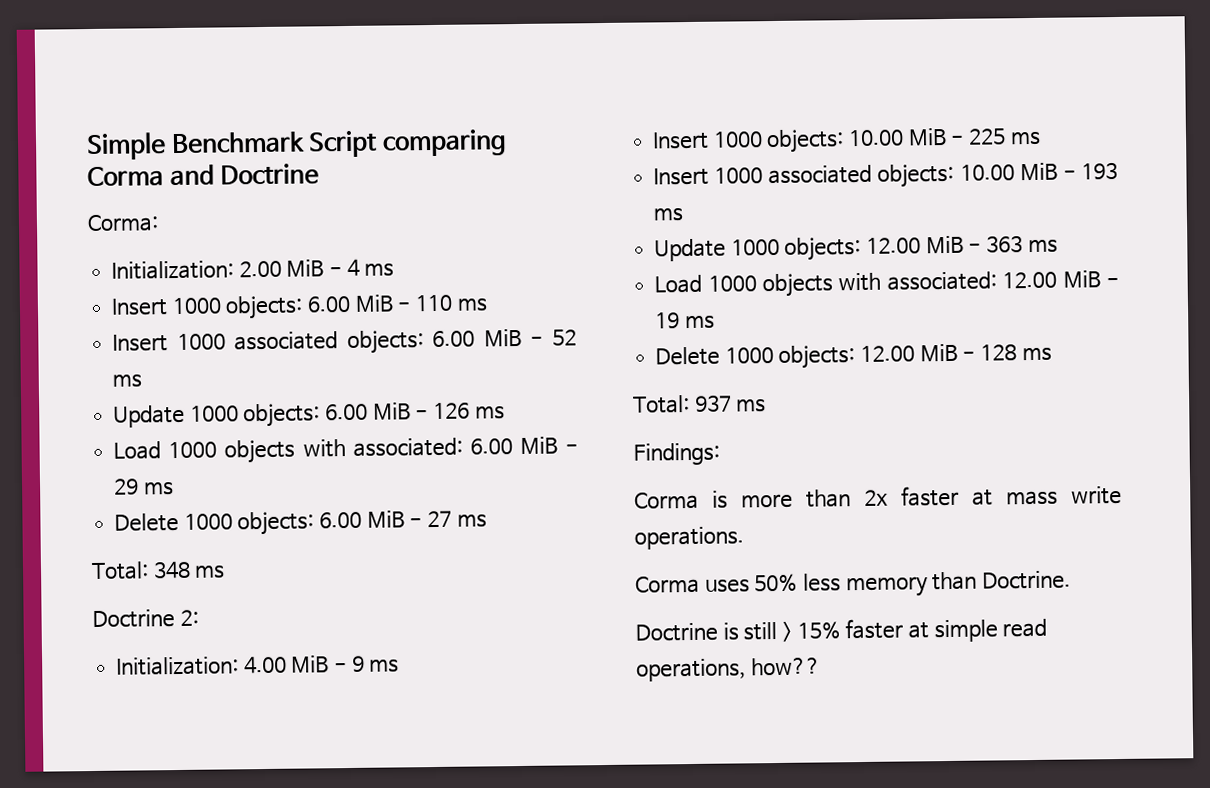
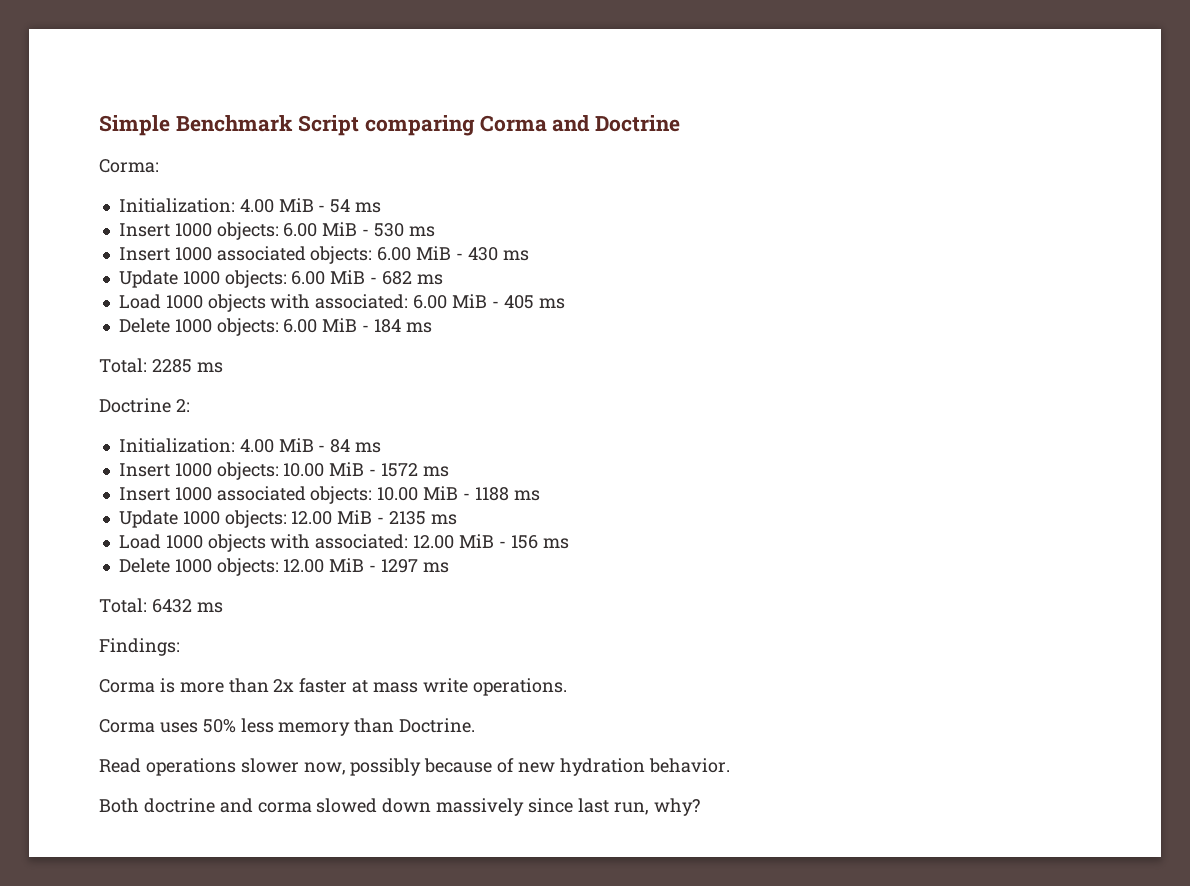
[238,258,360,278] 2.00 MiB - 4 -> [239,198,351,213] 4.00 MiB - 54
[415,294,454,312] 110 -> [373,223,404,237] 530
[552,329,577,346] 52 -> [467,247,498,261] 430
[433,402,471,420] 126 -> [381,271,412,285] 682
[113,478,140,495] 29 -> [503,295,534,309] 405
[427,510,487,528] [91,560,191,581] 27 ms // Total: 348 -> [373,319,432,333] [99,358,192,373] 184 ms // Total: 2285
[351,655,365,672] 9 -> [330,439,351,453] 84
[968,128,1007,145] 225 -> [380,463,418,477] 1572
[1081,161,1118,180] 193 -> [474,487,509,501] 1188
[986,235,1024,253] 363 -> [388,511,426,525] 2135
[655,312,681,329] 19 -> [510,535,538,549] 156
[980,344,1052,362] [633,394,732,414] 128 ms // Total: 937 -> [380,559,449,573] [99,598,192,613] 1297 ms // Total: 6432
[635,618,1048,643] [636,657,821,682] Doctrine is still > 15% faster at simple read operations, how?? -> [99,758,730,776] [99,798,700,816] Read operations slower now, possibly because of new hydration behavior. // Both doctrine and corma slowed down massively since last run, why?

